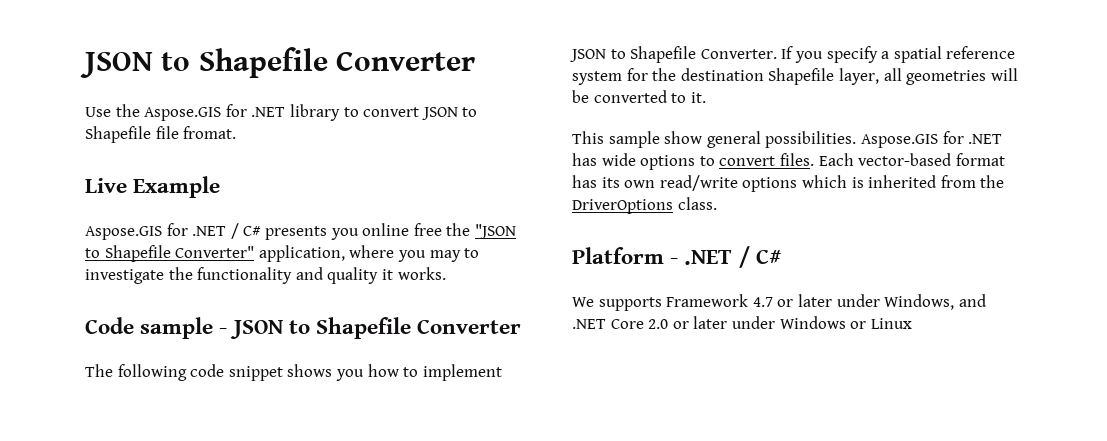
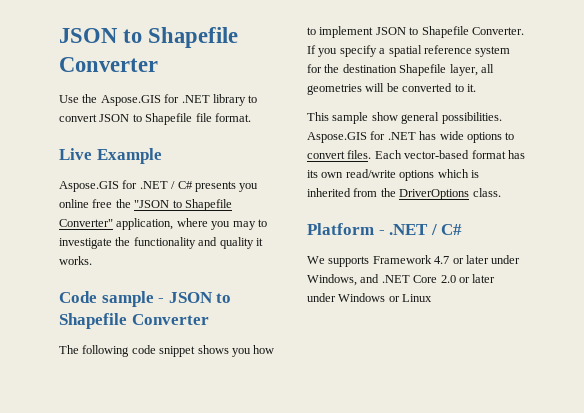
[183,126,237,139] fromat. -> [214,113,251,122] format.

